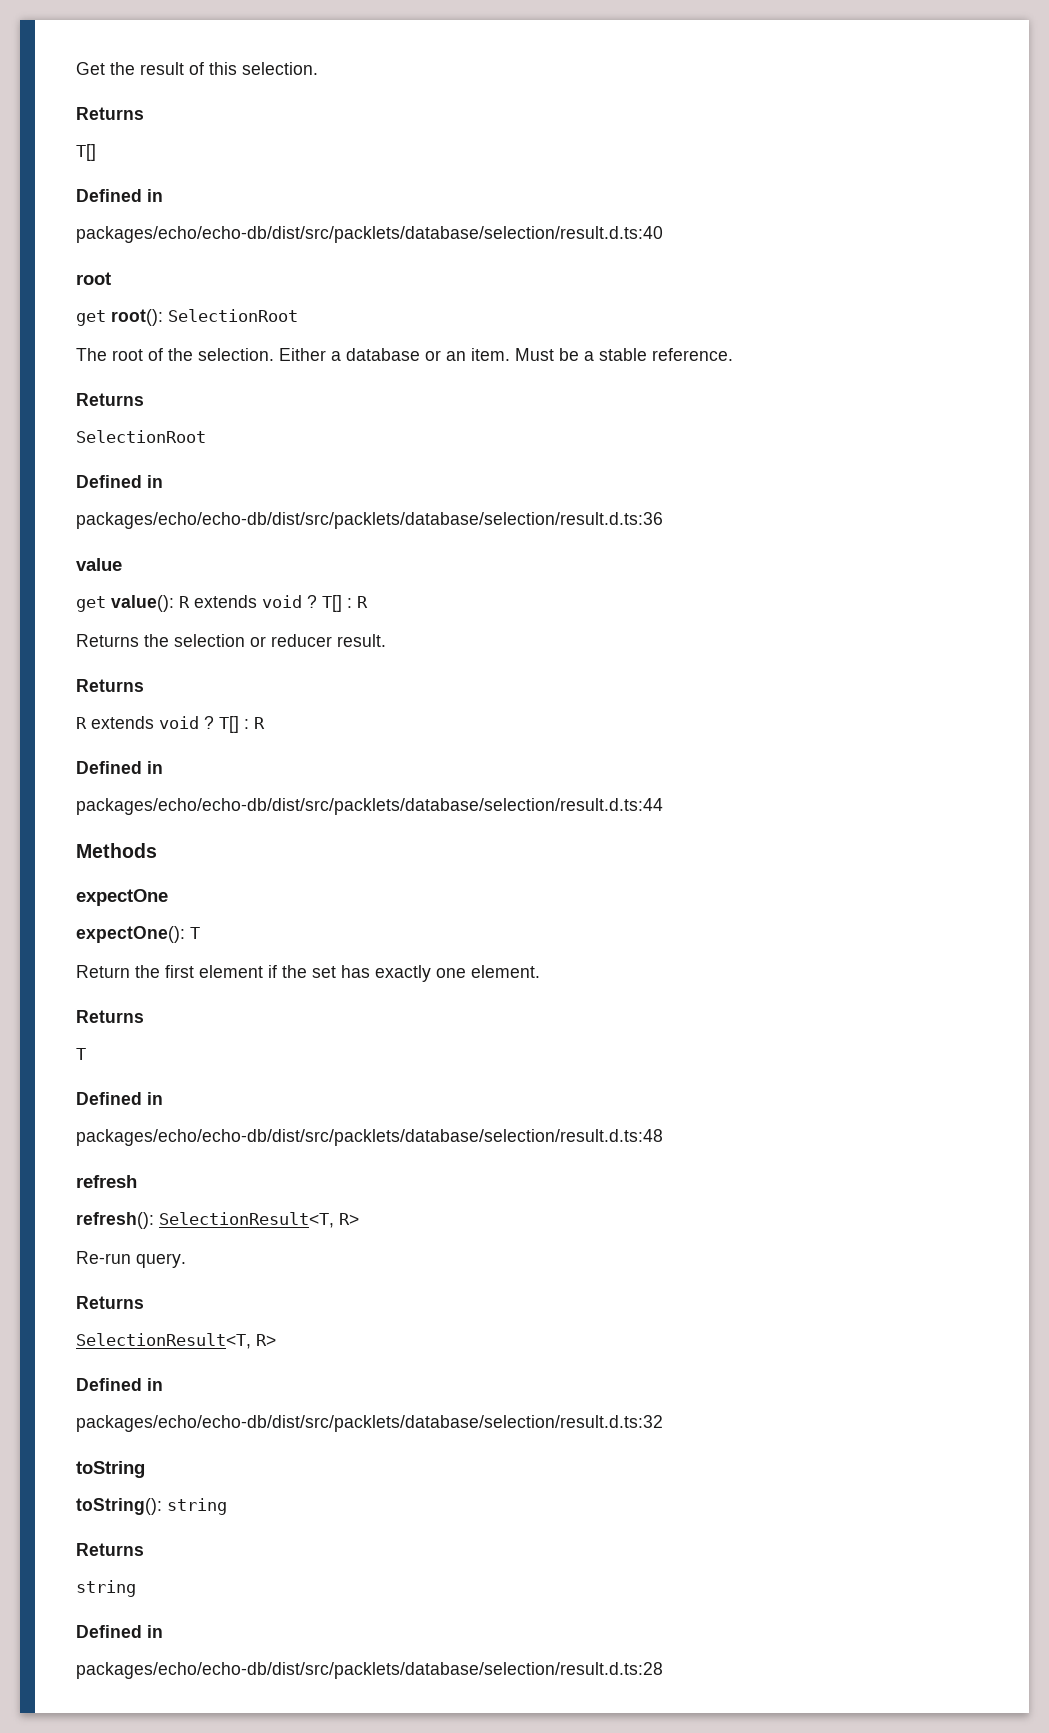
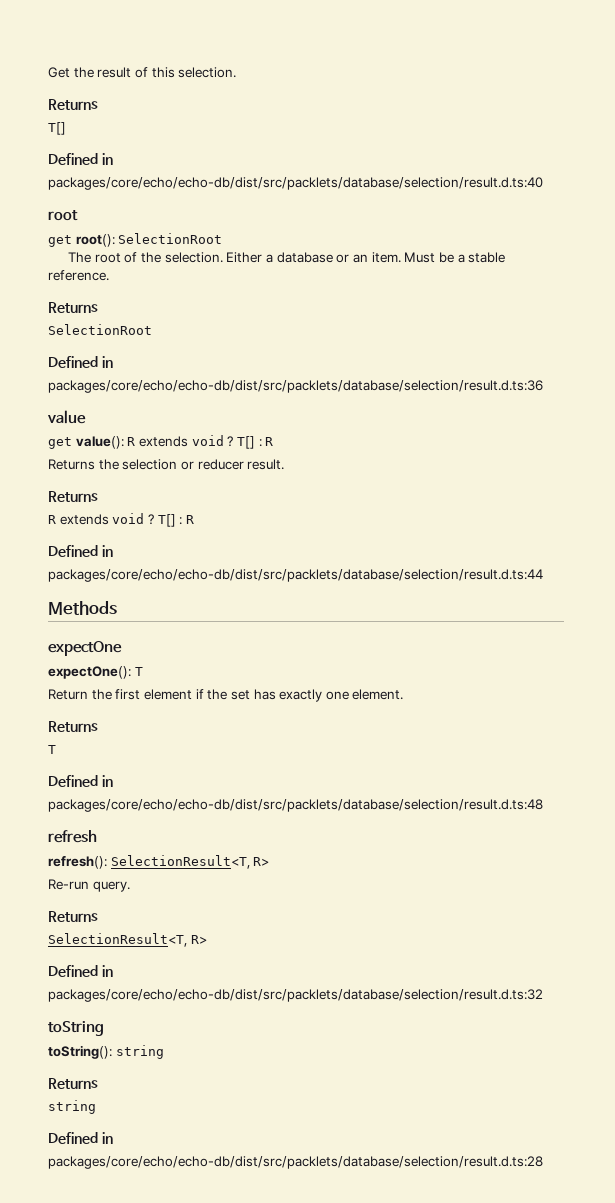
[76,226,663,243] packages/echo/echo-db/dist/src/packlets/database/selection/result.d.ts:40 -> [48,177,543,190] packages/core/echo/echo-db/dist/src/packlets/database/selection/result.d.ts:40
[76,512,663,529] packages/echo/echo-db/dist/src/packlets/database/selection/result.d.ts:36 -> [48,380,543,393] packages/core/echo/echo-db/dist/src/packlets/database/selection/result.d.ts:36
[76,798,663,815] packages/echo/echo-db/dist/src/packlets/database/selection/result.d.ts:44 -> [48,569,543,582] packages/core/echo/echo-db/dist/src/packlets/database/selection/result.d.ts:44
[76,1129,663,1146] packages/echo/echo-db/dist/src/packlets/database/selection/result.d.ts:48 -> [48,799,543,812] packages/core/echo/echo-db/dist/src/packlets/database/selection/result.d.ts:48
[76,1415,663,1432] packages/echo/echo-db/dist/src/packlets/database/selection/result.d.ts:32 -> [48,989,543,1002] packages/core/echo/echo-db/dist/src/packlets/database/selection/result.d.ts:32
[76,1662,663,1679] packages/echo/echo-db/dist/src/packlets/database/selection/result.d.ts:28 -> [48,1156,543,1169] packages/core/echo/echo-db/dist/src/packlets/database/selection/result.d.ts:28

